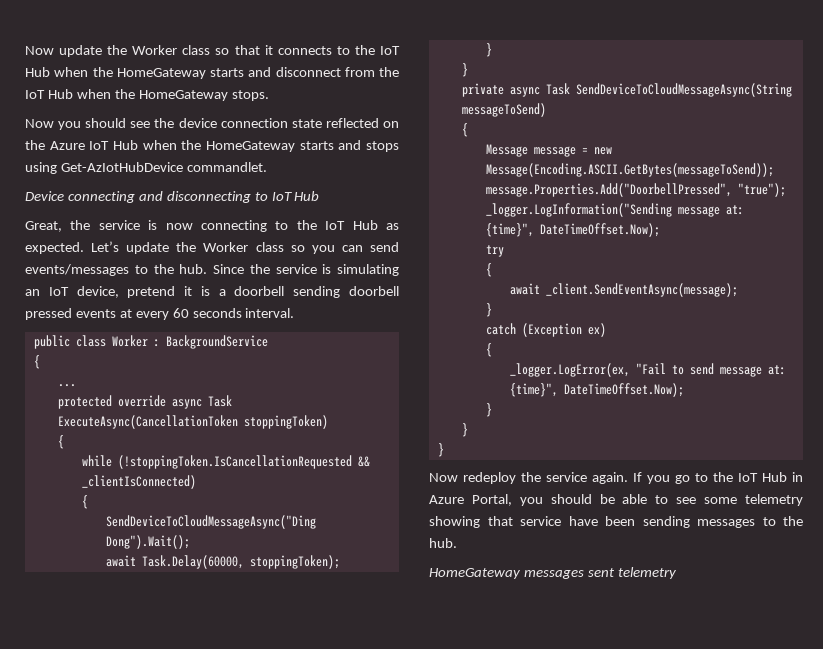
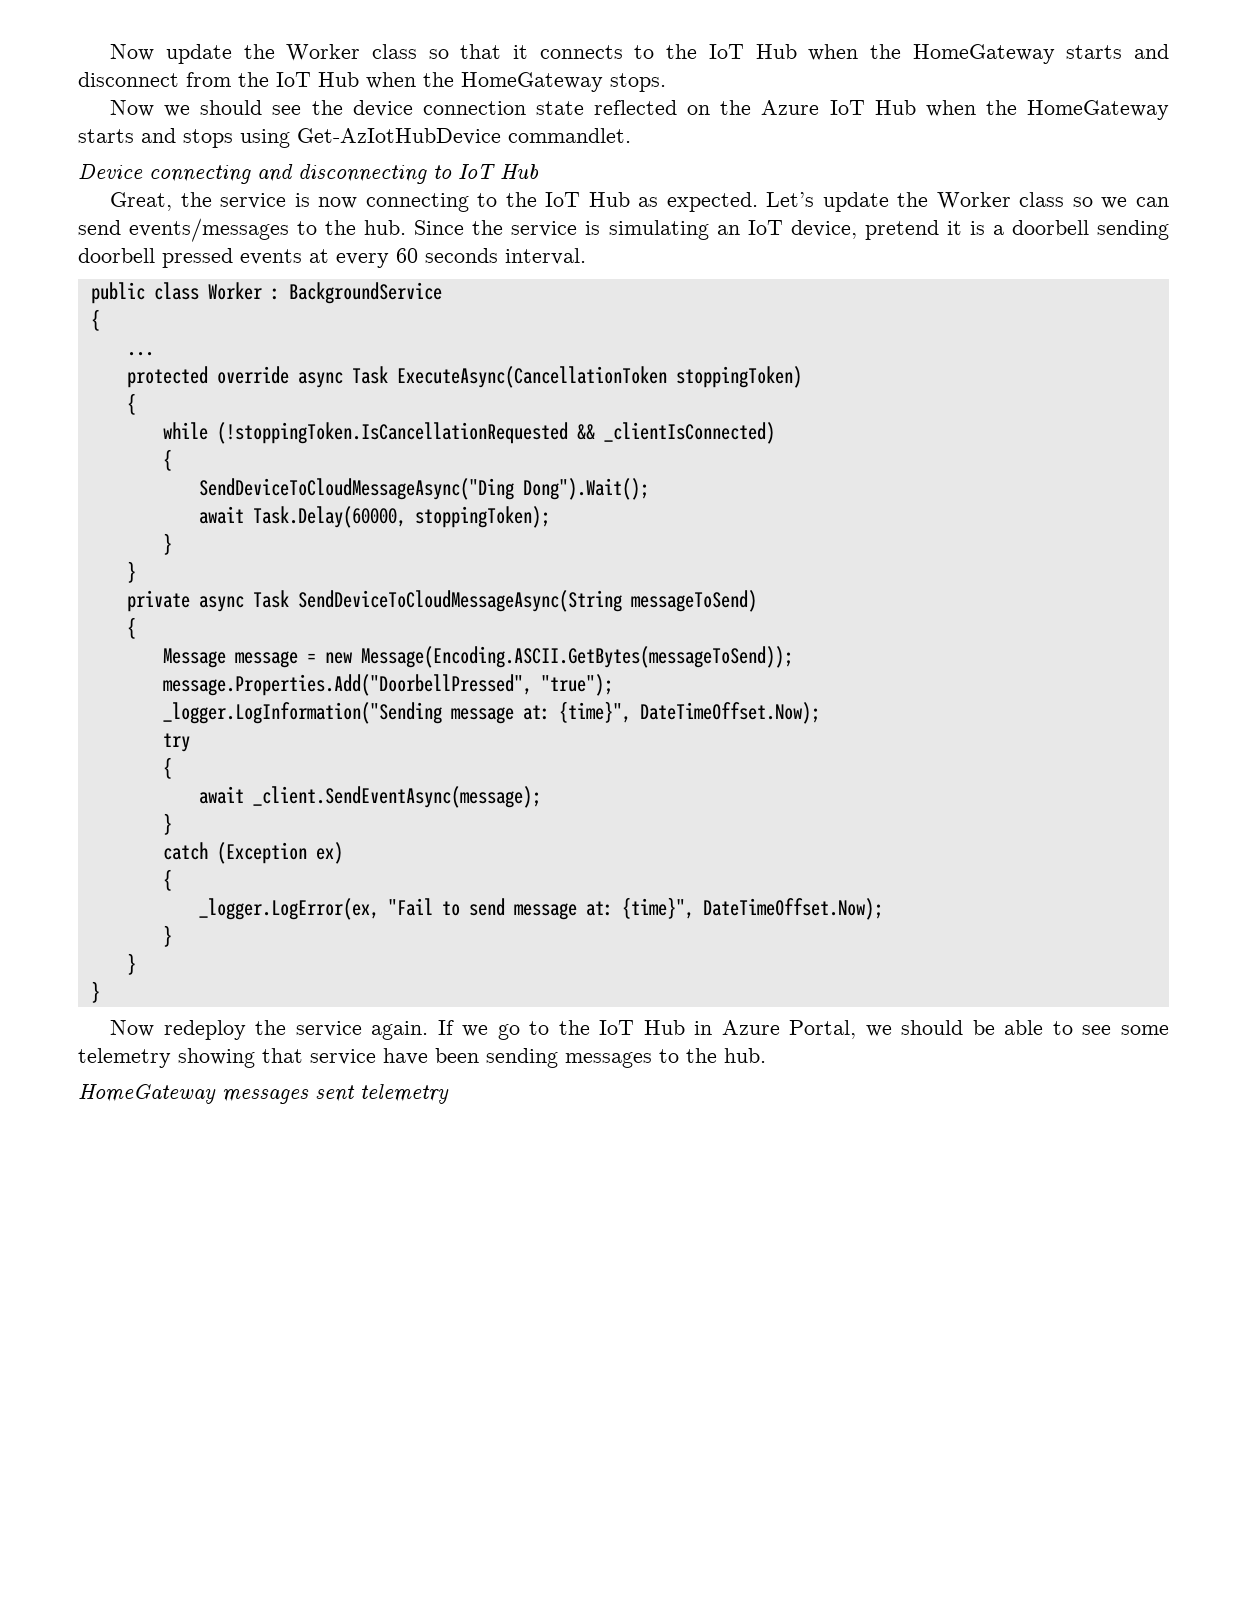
[58,121,82,130] you -> [164,105,191,117] we
[311,245,335,254] you -> [1101,197,1128,209] we
[647,475,670,484] you -> [462,1025,489,1037] we
[519,497,543,506] you -> [865,1025,892,1037] we

